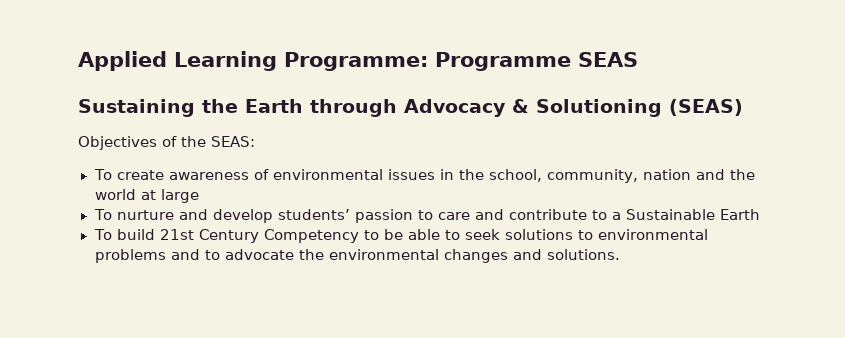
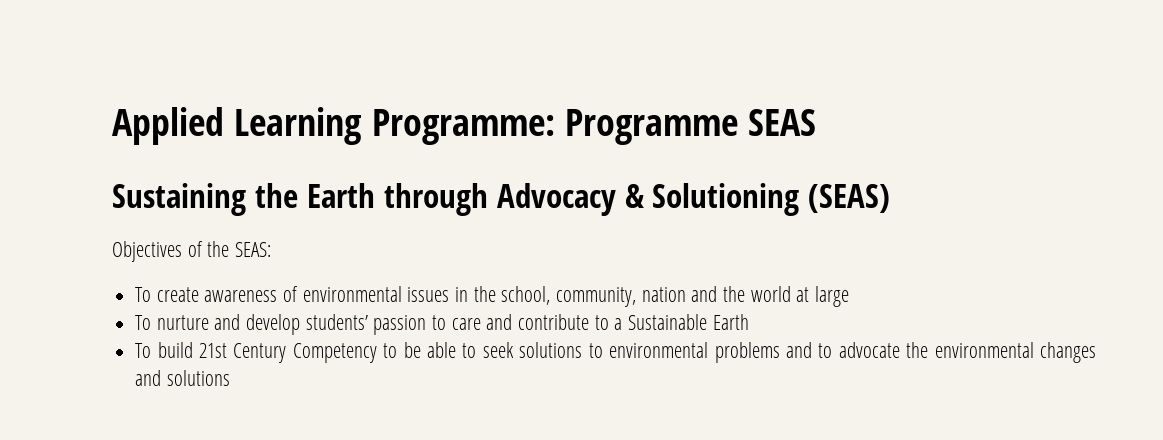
[546,249,620,260] solutions. -> [166,370,230,386] solutions

